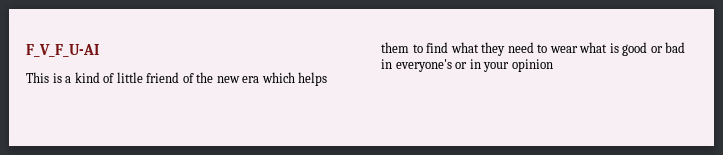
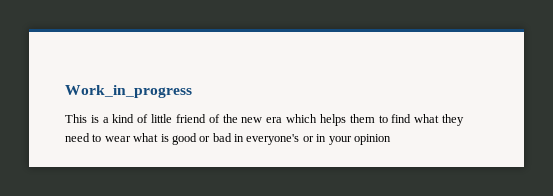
[26,44,99,57] F_V_F_U-AI -> [65,85,192,98] Work_in_progress

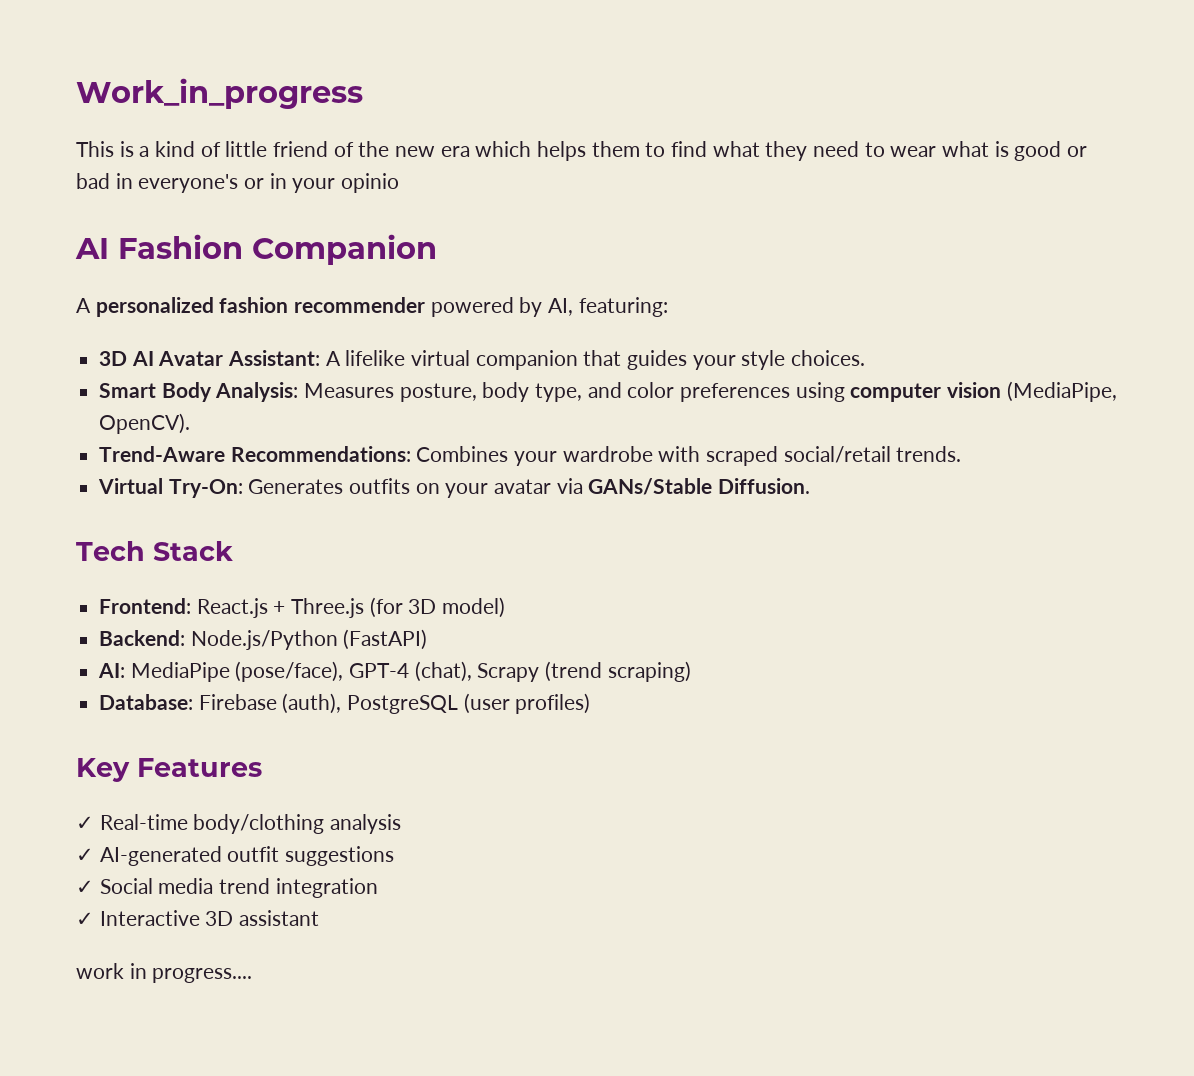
[353,134,391,145] opinion -> [341,173,400,193] [75,234,437,265] [76,297,668,317] [99,350,866,370] [99,381,1117,402] [99,413,191,434] [99,446,962,466] [98,478,811,498] [76,541,233,561] [99,597,506,618] [99,629,428,650] [98,661,691,682] [99,693,591,714] [76,758,262,782] [76,814,402,834] [76,846,395,866] [76,878,378,898] [76,910,320,926] [76,963,253,983] opinio // AI Fashion Companion // A personalized fashion recommender powered by AI, featuring: // 3D AI Avatar Assistant: A lifelike virtual companion that guides your style choices. // Smart Body Analysis: Measures posture, body type, and color preferences using computer vision (MediaPipe, OpenCV). // Trend-Aware Recommendations: Combines your wardrobe with scraped social/retail trends. // Virtual Try-On: Generates outfits on your avatar via GANs/Stable Diffusion. // Tech Stack // Frontend: React.js + Three.js (for 3D model) // Backend: Node.js/Python (FastAPI) // AI: MediaPipe (pose/face), GPT-4 (chat), Scrapy (trend scraping) // Database: Firebase (auth), PostgreSQL (user profiles) // Key Features // ✓ Real-time body/clothing analysis // ✓ AI-generated outfit suggestions // ✓ Social media trend integration // ✓ Interactive 3D assistant // work in progress....

